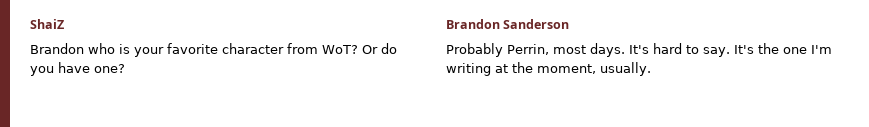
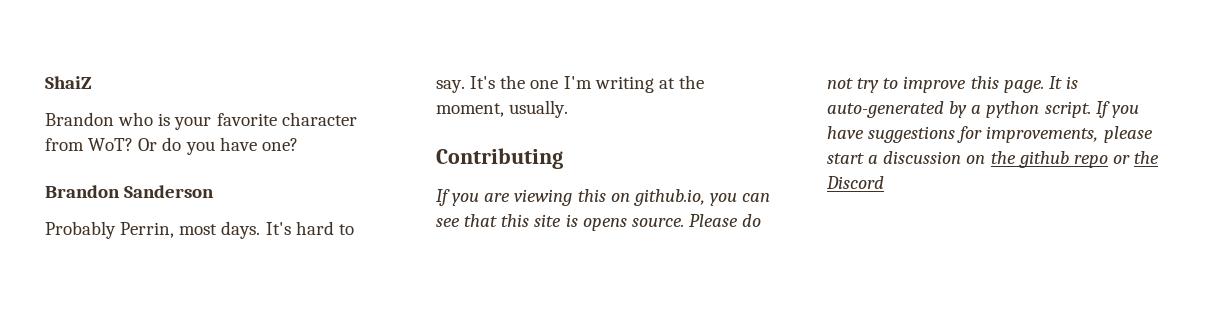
(651, 69) none -> [436,148,563,169] [436,189,771,206] [436,214,762,231] [827,76,1078,93] [827,101,1139,118] [827,126,1153,143] [827,151,1160,168] [826,176,884,189] // Contributing // If you are viewing this on github.io, you can see that this site is opens source. Please do not try to improve this page. It is auto-generated by a python script. If you have suggestions for improvements, please start a discussion on the github repo or the Discord

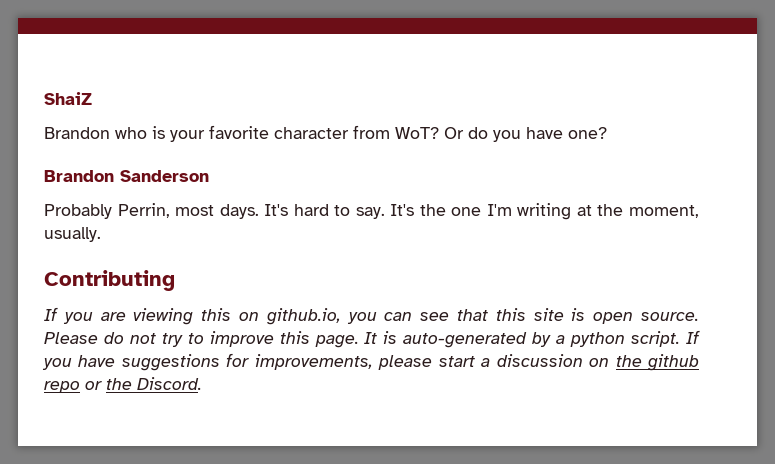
[582,218,627,231] opens -> [593,312,634,324] open
[826,176,884,189] Discord -> [137,377,202,390] Discord.

